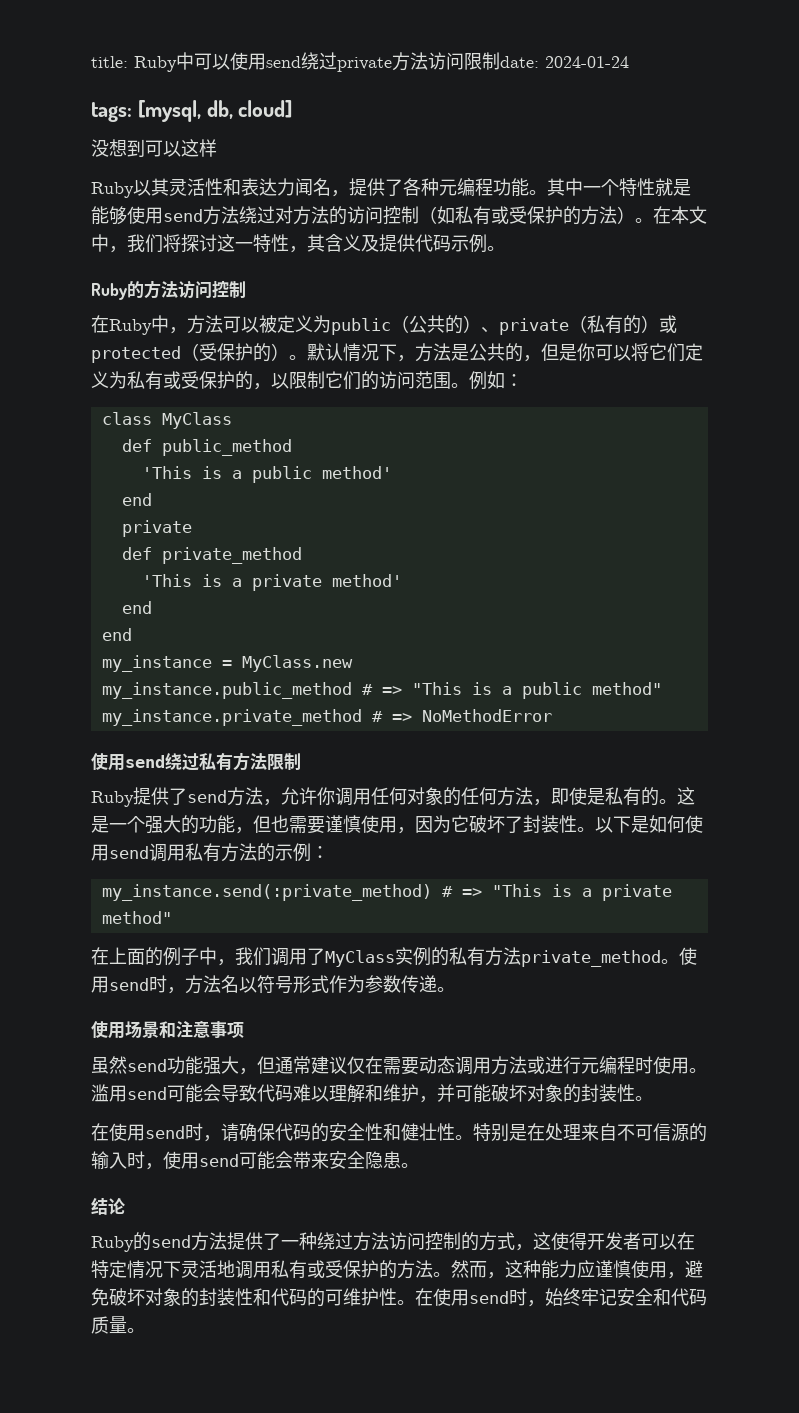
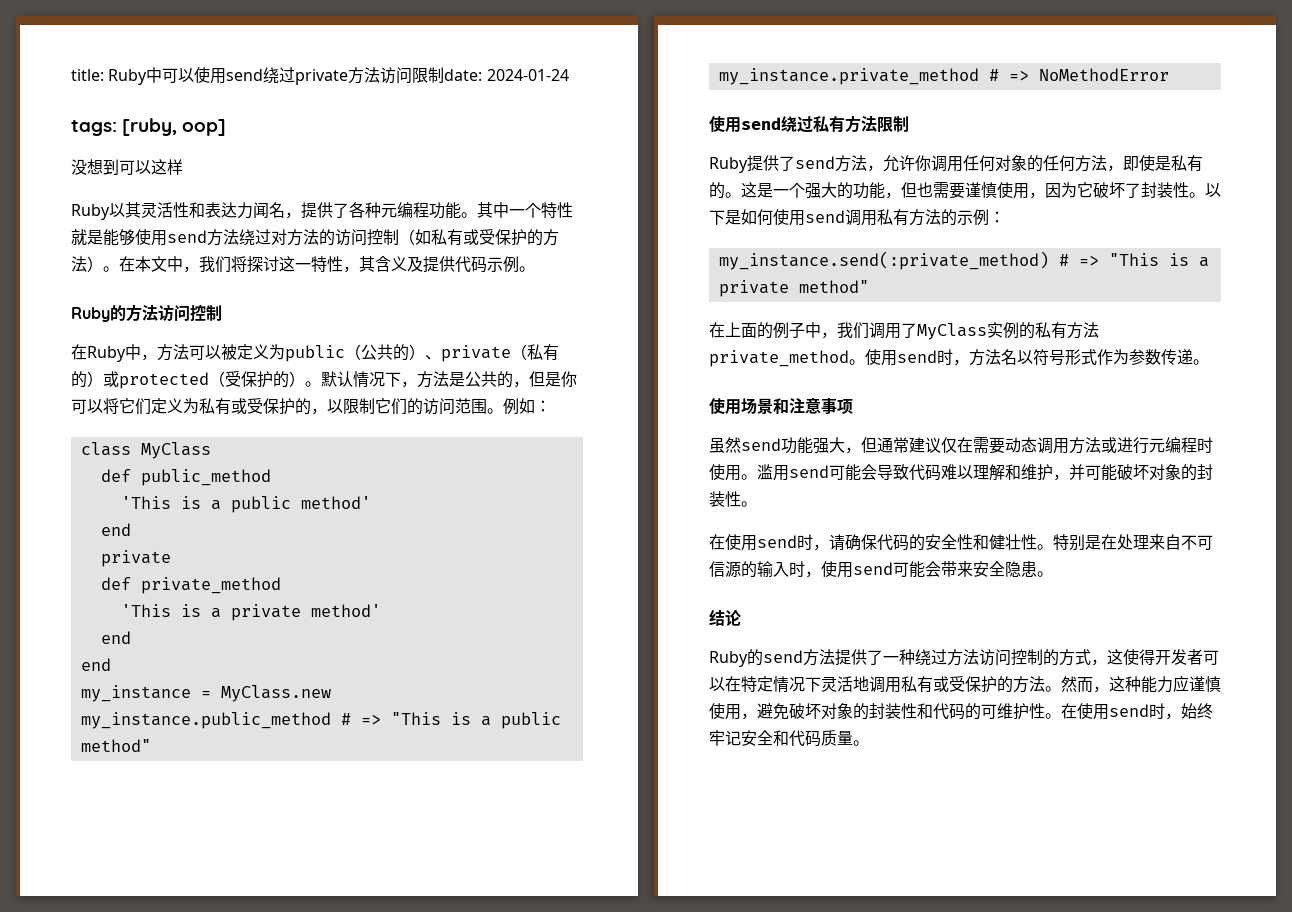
[137,100,293,122] [mysql, db, cloud] -> [122,118,227,136] [ruby, oop]

